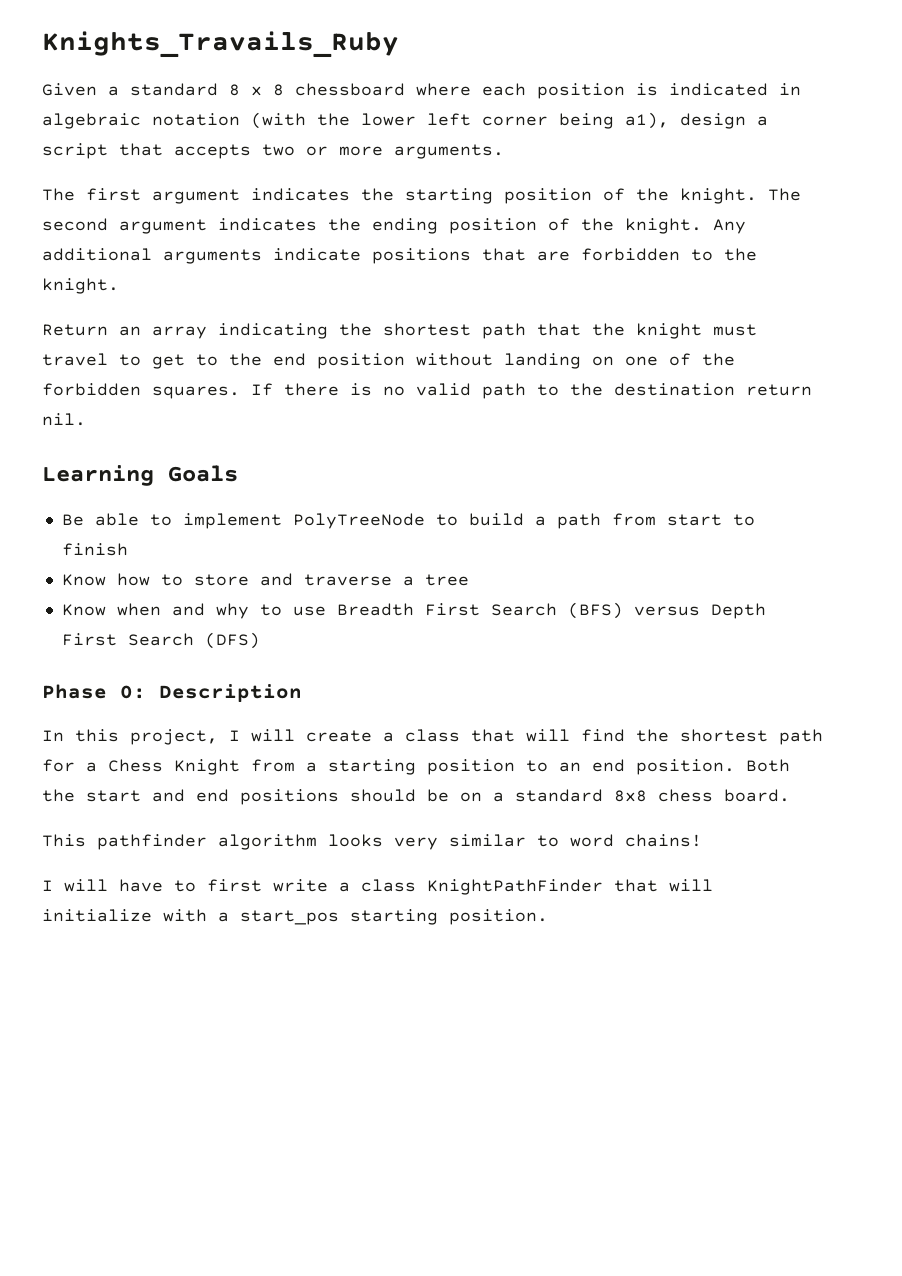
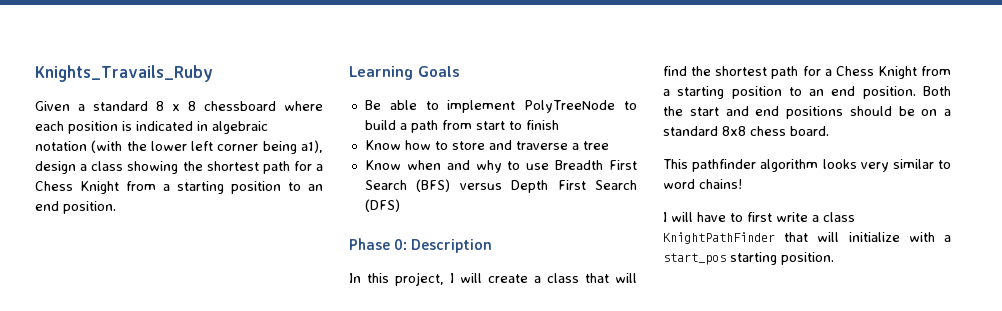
[42,143,504,159] [42,188,801,204] [42,218,746,234] [42,248,757,264] [42,278,119,294] [42,323,757,339] [42,353,735,369] [42,383,812,399] [42,413,86,426] script that accepts two or more arguments. // The first argument indicates the starting position of the knight. The second argument indicates the ending position of the knight. Any additional arguments indicate positions that are forbidden to the knight. // Return an array indicating the shortest path that the knight must travel to get to the end position without landing on one of the forbidden squares. If there is no valid path to the destination return nil. -> [91,161,323,174] [35,181,323,194] [35,201,116,214] class showing the shortest path for a Chess Knight from a starting position to an end position.

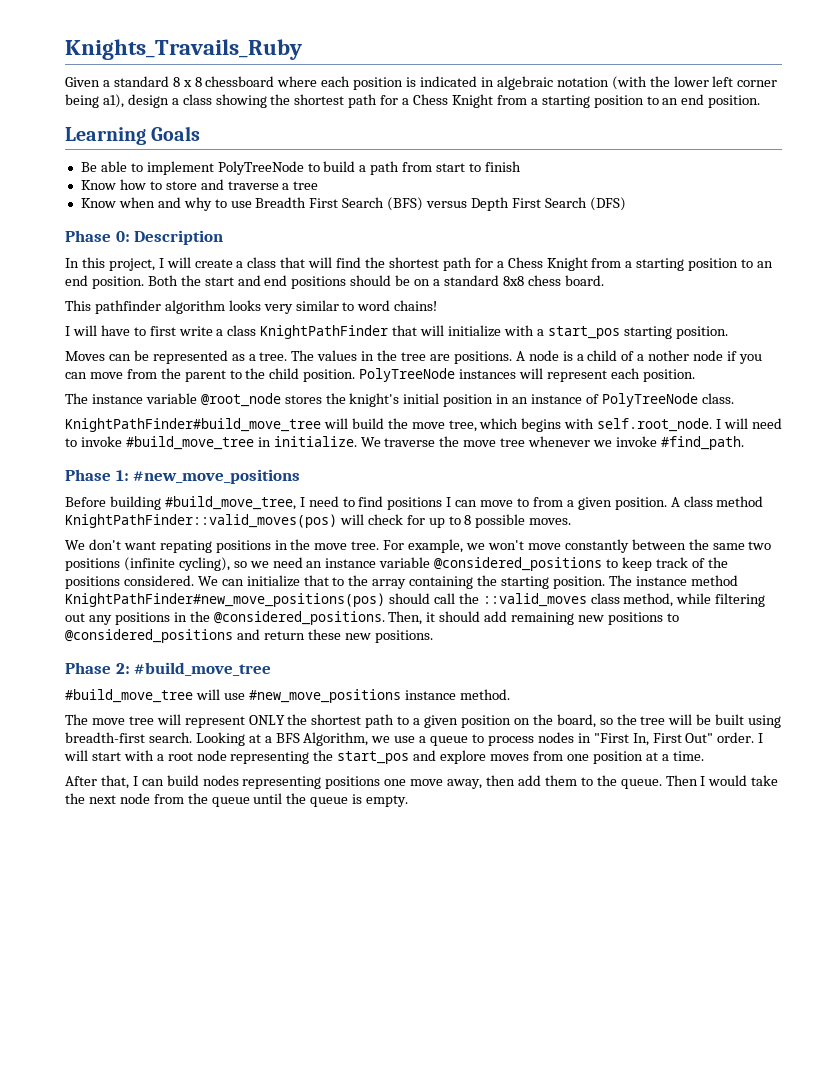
(834, 258) none -> [65,350,762,364] [65,368,695,382] [65,393,734,407] [65,418,782,432] [65,436,744,450] [65,469,301,484] [65,496,764,510] [65,514,572,528] [65,539,772,553] [65,557,728,571] [65,575,738,589] [65,593,766,607] [65,611,679,625] [65,629,433,643] [65,662,272,676] [65,689,510,703] [65,714,782,728] [65,732,764,746] [64,750,704,764] [65,775,779,789] [65,793,409,807] // Moves can be represented as a tree. The values in the tree are positions. A node is a child of a nother node if you can move from the parent to the child position. PolyTreeNode instances will represent each position. // The instance variable @root_node stores the knight's initial position in an instance of PolyTreeNode class. // KnightPathFinder#build_move_tree will build the move tree, which begins with self.root_node. I will need to invoke #build_move_tree in initialize. We traverse the move tree whenever we invoke #find_path. // Phase 1: #new_move_positions // Before building #build_move_tree, I need to find positions I can move to from a given position. A class method KnightPathFinder::valid_moves(pos) will check for up to 8 possible moves. // We don't want repating positions in the move tree. For example, we won't move constantly between the same two positions (infinite cycling), so we need an instance variable @considered_positions to keep track of the positions considered. We can initialize that to the array containing the starting position. The instance method KnightPathFinder#new_move_positions(pos) should call the ::valid_moves class method, while filtering out any positions in the @considered_positions. Then, it should add remaining new positions to @considered_positions and return these new positions. // Phase 2: #build_move_tree // #build_move_tree will use #new_move_positions instance method. // The move tree will represent ONLY the shortest path to a given position on the board, so the tree will be built using breadth-first search. Looking at a BFS Algorithm, we use a queue to process nodes in "First In, First Out" order. I will start with a root node representing the start_pos and explore moves from one position at a time. // After that, I can build nodes representing positions one move away, then add them to the queue. Then I would take the next node from the queue until the queue is empty.

